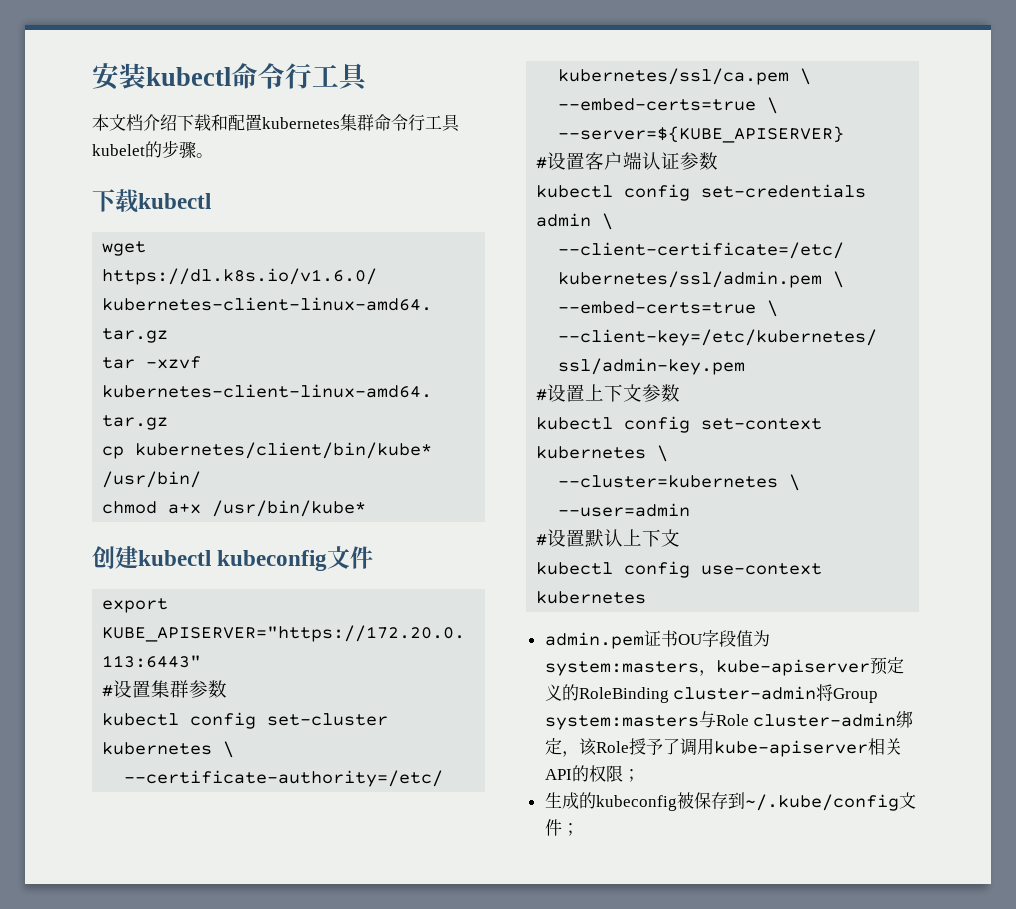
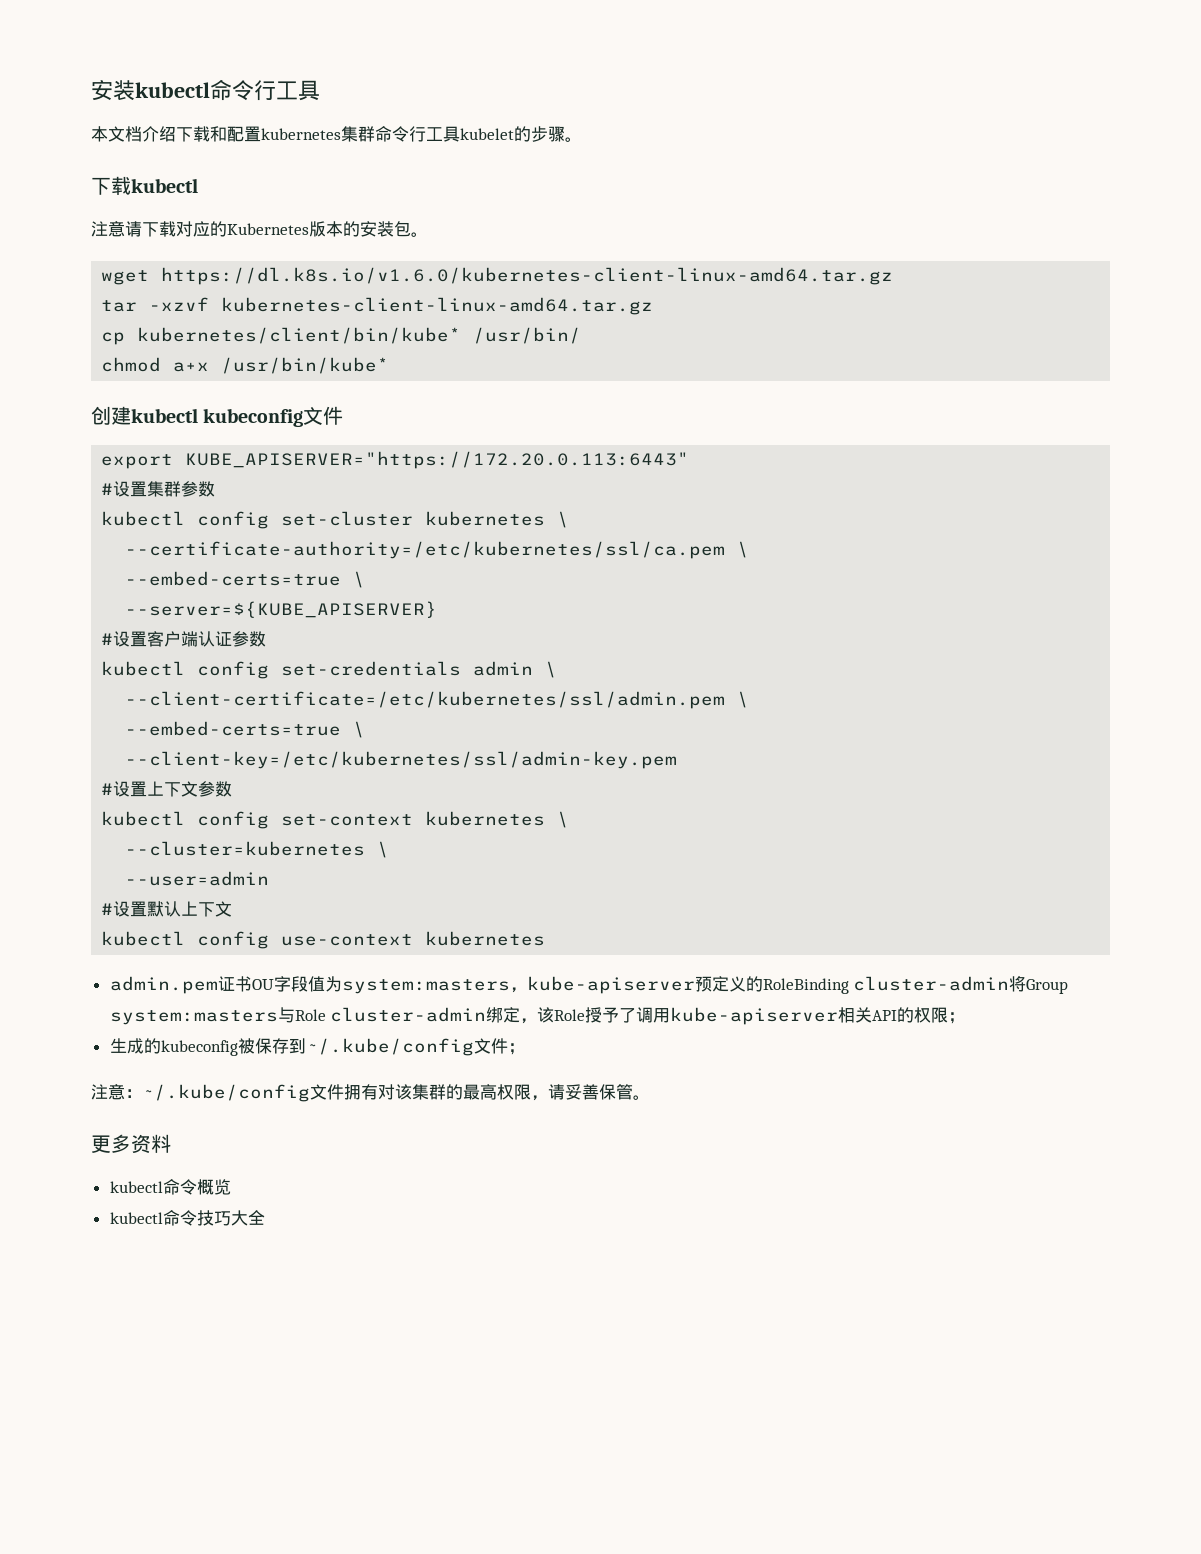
(211, 201) none -> [91,221,428,237] // 注意请下载对应的Kubernetes版本的安装包。
(579, 829) none -> [91,1084,650,1102] [91,1134,171,1154] [109,1179,231,1195] [109,1210,265,1226] // 注意：~/.kube/config文件拥有对该集群的最高权限，请妥善保管。 // 更多资料 // kubectl命令概览 // kubectl命令技巧大全

